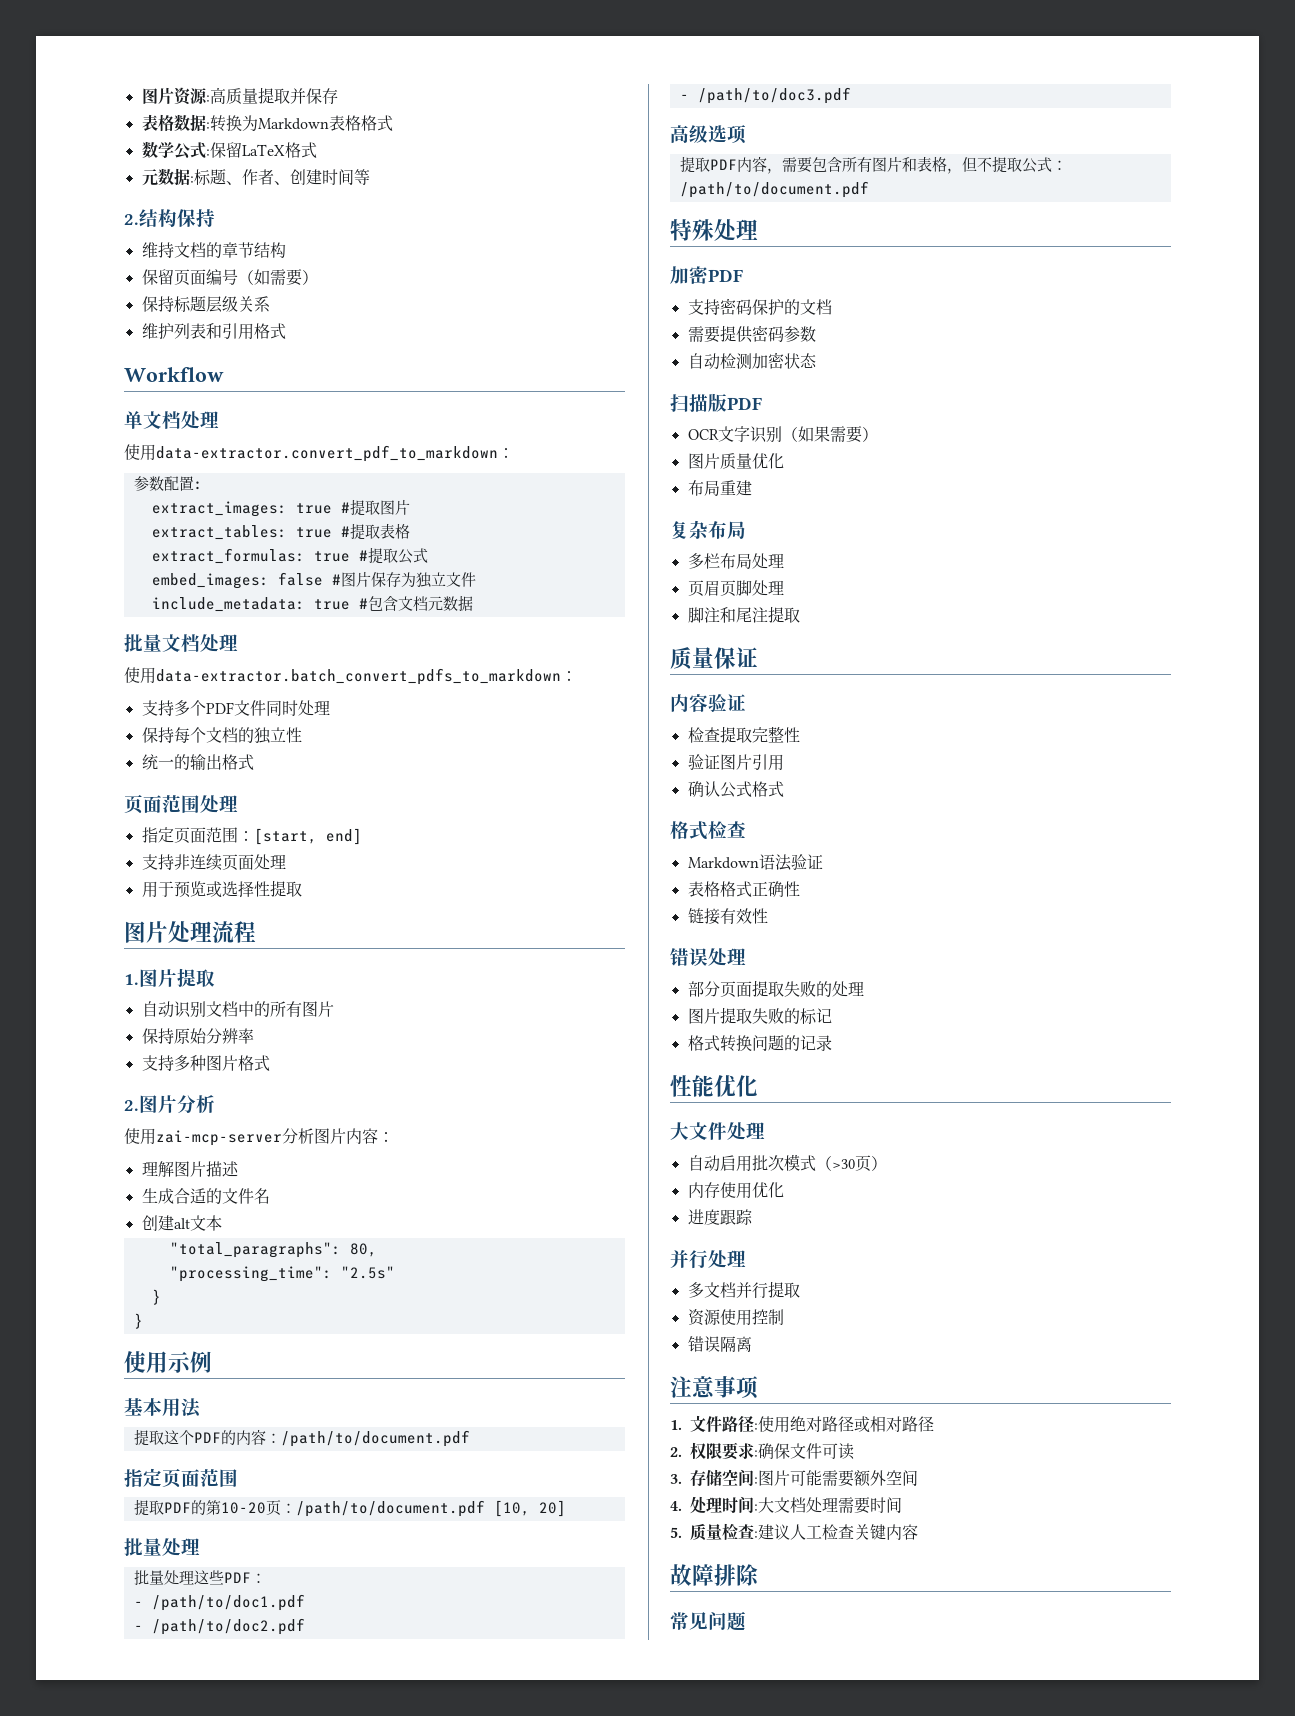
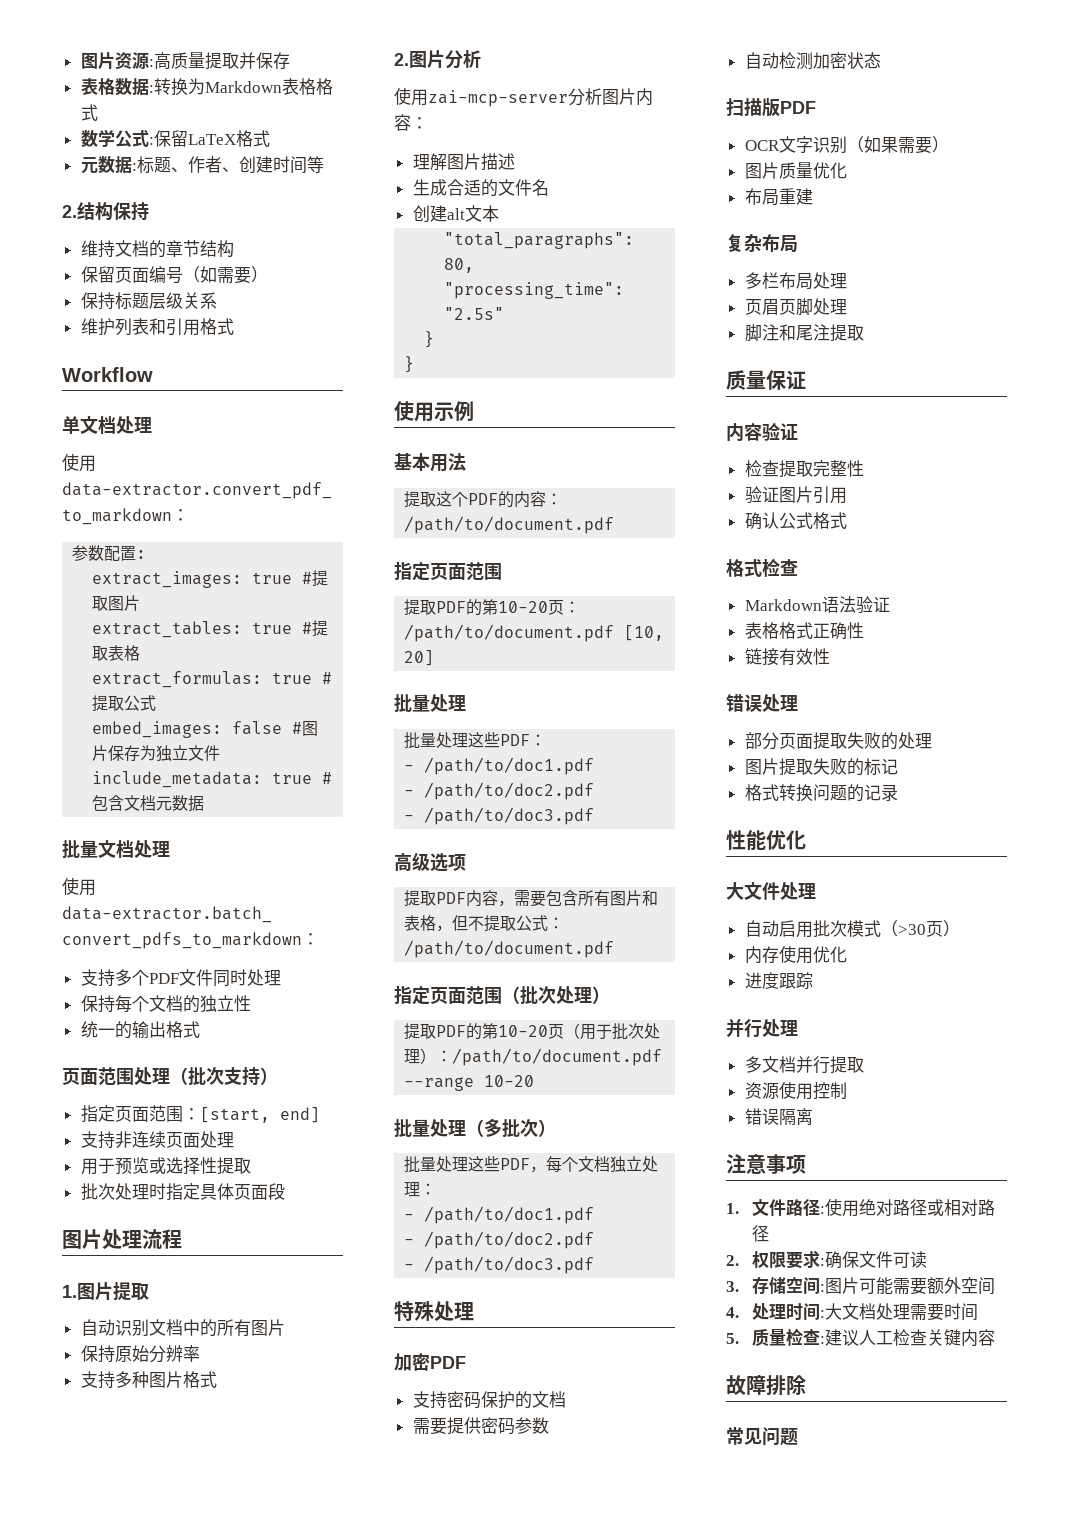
(238, 803) none -> [170,1067,278,1085] （批次支持）
(302, 889) none -> [80,1183,285,1201] // 批次处理时指定具体页面段
(869, 189) none -> [394,985,610,1005] [404,1023,661,1040] [404,1048,663,1066] [404,1075,535,1091] [394,1118,556,1137] [404,1156,659,1173] [404,1182,437,1197] [404,1206,595,1224] [404,1231,595,1249] [404,1256,595,1274] // 指定页面范围（批次处理） // 提取PDF的第10-20页（用于批次处理）：/path/to/document.pdf --range 10-20 // 批量处理（多批次） // 批量处理这些PDF，每个文档独立处理： // - /path/to/doc1.pdf // - /path/to/doc2.pdf // - /path/to/doc3.pdf

